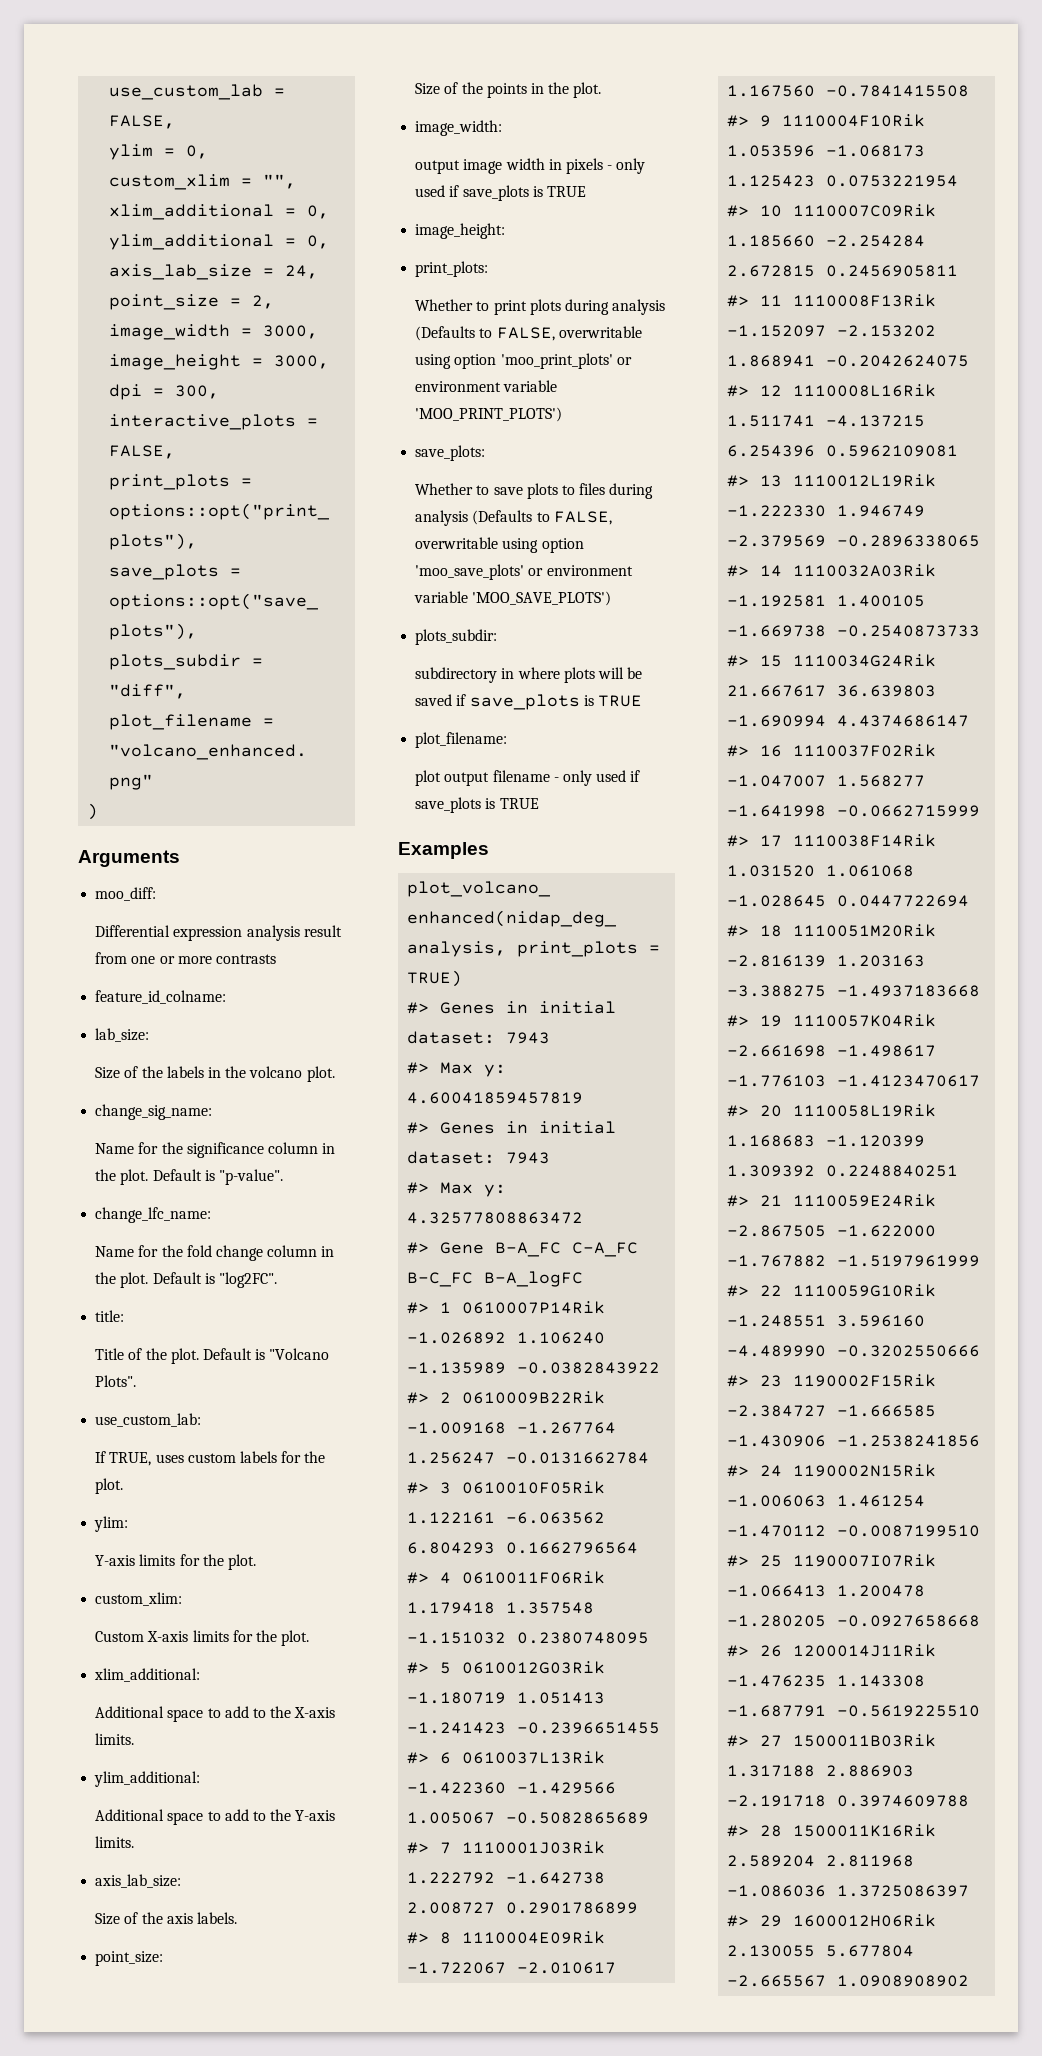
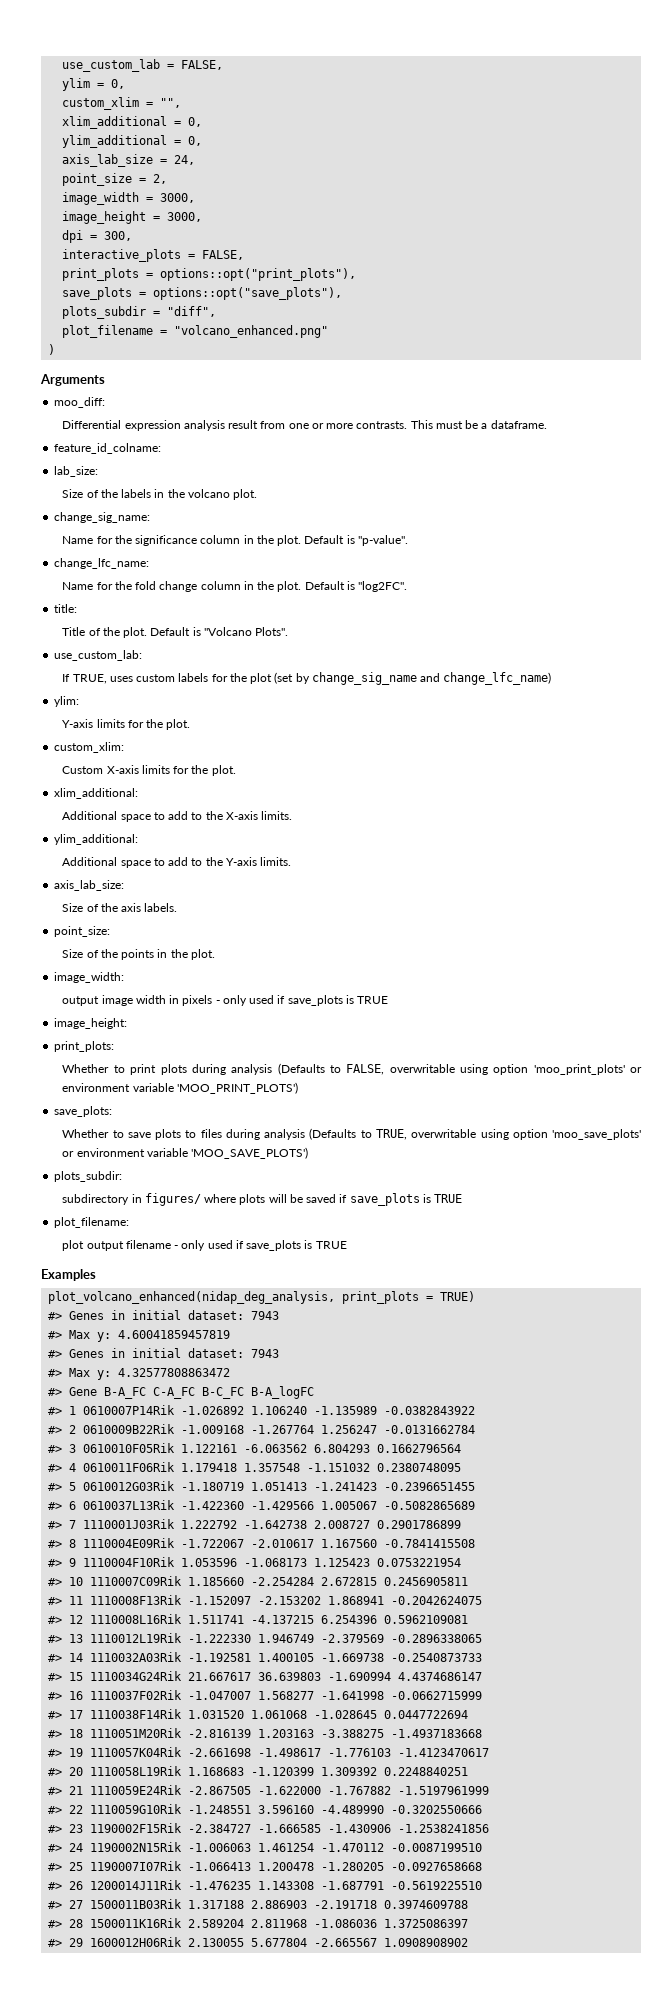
[216,954,277,964] contrasts -> [356,420,547,429] contrasts. This must be a dataframe.
[95,1478,124,1494] plot. -> [250,672,552,685] plot (set by change_sig_name and change_lfc_name)
[553,511,612,525] FALSE, -> [375,1129,407,1140] TRUE,
(515, 673) none -> [144,1193,201,1206] figures/

